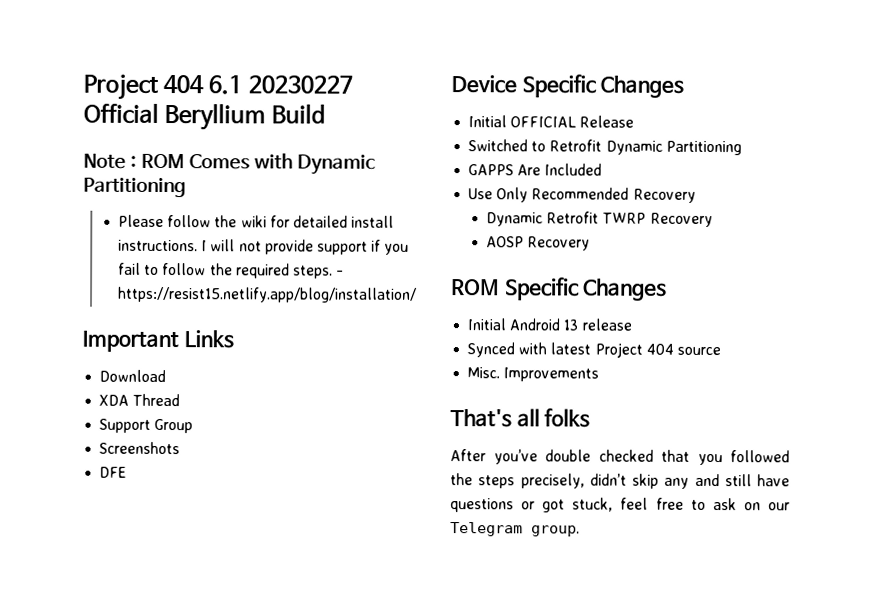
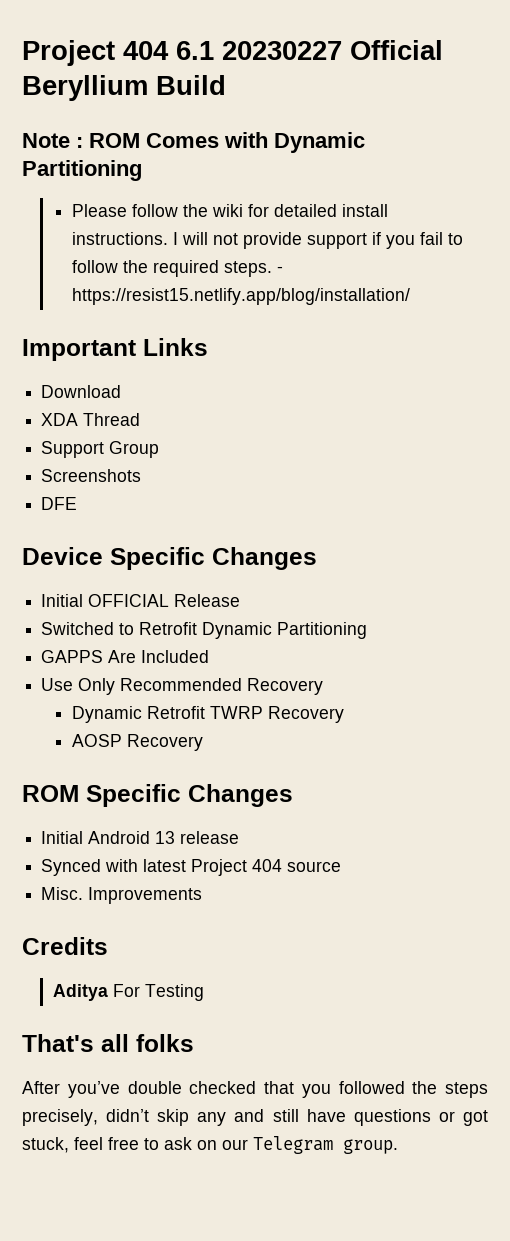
(600, 374) none -> [22,937,108,955] [52,984,204,1001] // Credits // Aditya For Testing

